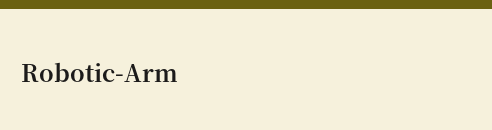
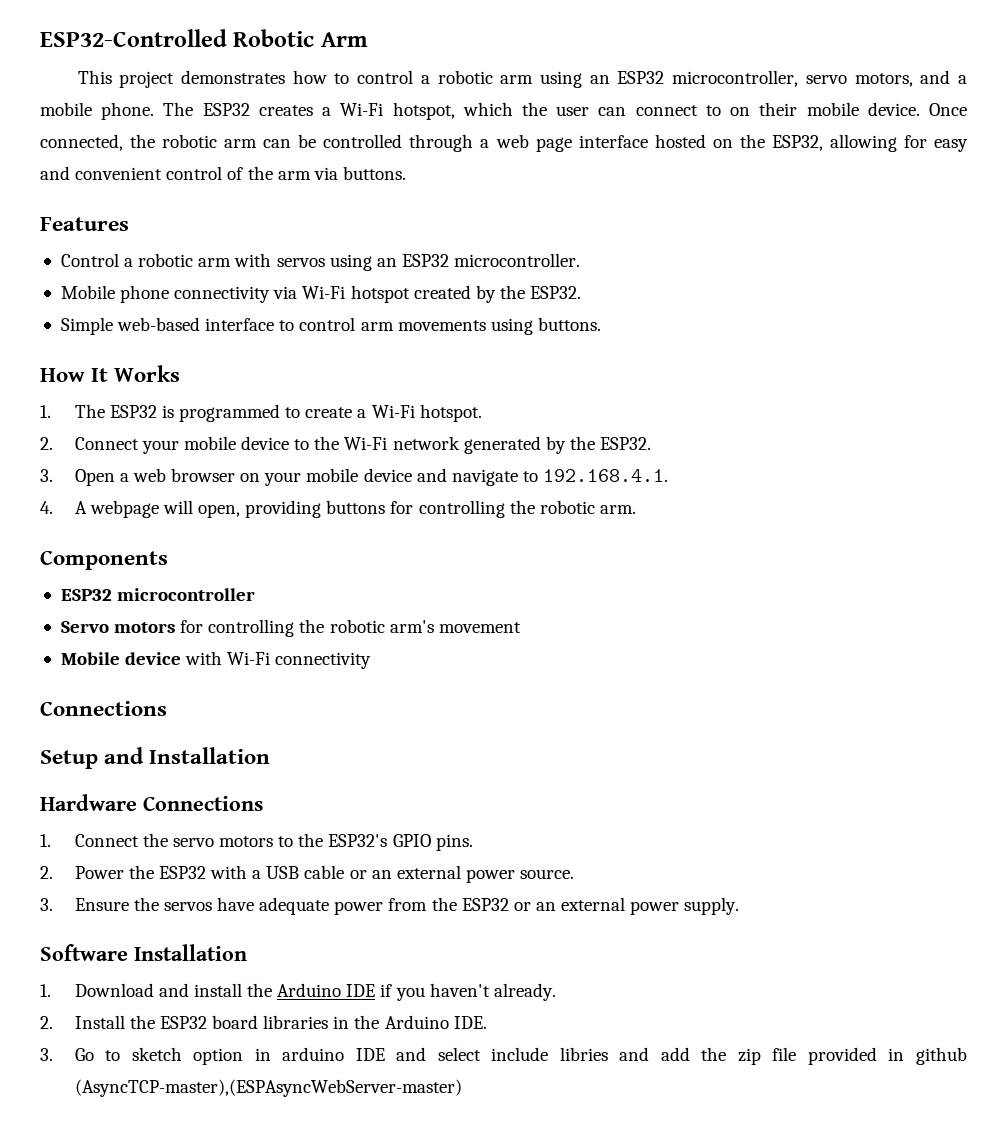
[21,62,178,82] Robotic-Arm -> [40,29,368,47] [77,70,968,88] [40,102,967,120] [40,134,968,152] [40,166,406,180] [40,217,129,231] [60,253,581,271] [60,285,582,303] [60,317,601,335] [40,365,181,382] [40,404,482,422] [40,436,652,454] [40,468,669,486] [40,500,636,518] [40,550,168,570] [60,588,256,601] [60,619,521,637] [60,651,372,669] [40,701,167,716] [40,747,271,769] [40,794,263,811] [40,833,473,851] [40,865,575,883] [40,897,740,915] [40,944,247,961] [40,983,556,1001] [40,1015,487,1029] [40,1047,967,1065] [74,1079,462,1097] ESP32-Controlled Robotic Arm // This project demonstrates how to control a robotic arm using an ESP32 microcontroller, servo motors, and a mobile phone. The ESP32 creates a Wi-Fi hotspot, which the user can connect to on their mobile device. Once connected, the robotic arm can be controlled through a web page interface hosted on the ESP32, allowing for easy and convenient control of the arm via buttons. // Features // Control a robotic arm with servos using an ESP32 microcontroller. // Mobile phone connectivity via Wi-Fi hotspot created by the ESP32. // Simple web-based interface to control arm movements using buttons. // How It Works // 1. The ESP32 is programmed to create a Wi-Fi hotspot. // 2. Connect your mobile device to the Wi-Fi network generated by the ESP32. // 3. Open a web browser on your mobile device and navigate to 192.168.4.1. // 4. A webpage will open, providing buttons for controlling the robotic arm. // Components // ESP32 microcontroller // Servo motors for controlling the robotic arm's movement // Mobile device with Wi-Fi connectivity // Connections // Setup and Installation // Hardware Connections // 1. Connect the servo motors to the ESP32's GPIO pins. // 2. Power the ESP32 with a USB cable or an external power source. // 3. Ensure the servos have adequate power from the ESP32 or an external power supply. // Software Installation // 1. Download and install the Arduino IDE if you haven't already. // 2. Install the ESP32 board libraries in the Arduino IDE. // 3. Go to sketch option in arduino IDE and select include libries and add the zip file provided in github (AsyncTCP-master),(ESPAsyncWebServer-master)

